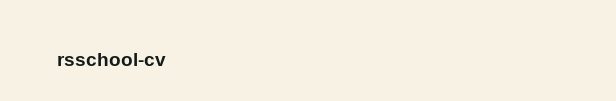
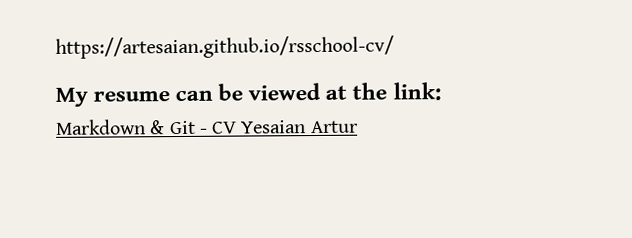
[57,53,166,66] rsschool-cv -> [55,35,394,59] [55,82,442,107] [55,119,358,135] https://artesaian.github.io/rsschool-cv/ // My resume can be viewed at the link: // Markdown & Git - CV Yesaian Artur

